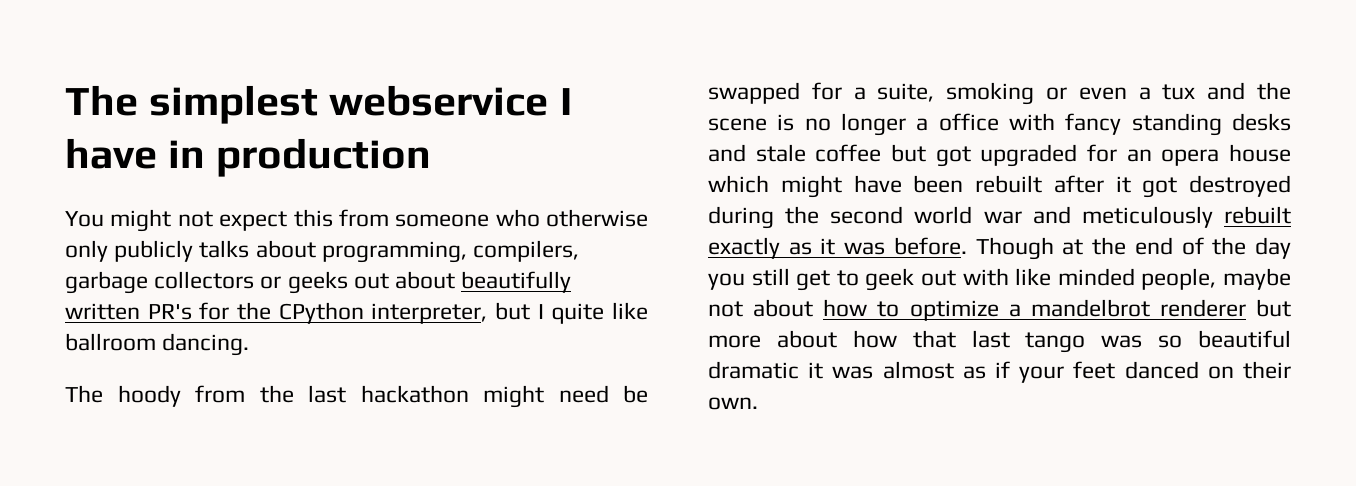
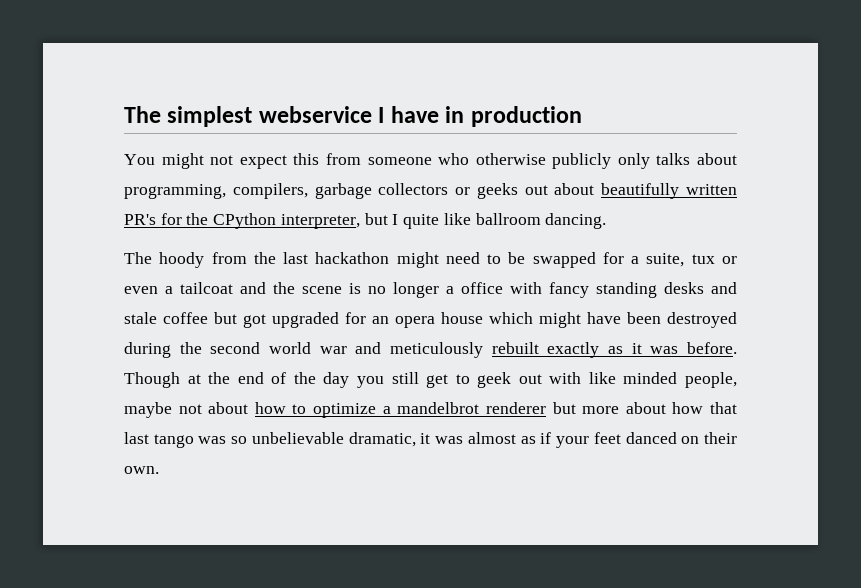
[65,240,194,262] only publicly -> [552,153,650,169] publicly only
(609, 394) none -> [487,254,502,264] to
[946,82,1035,105] smoking -> [691,254,715,264] tux
[1162,84,1196,100] tux -> [180,282,233,294] tailcoat
[975,175,1178,198] rebuilt after it got -> (661, 318) none
[1198,330,1291,348] [708,361,799,379] beautiful dramatic -> [251,432,416,447] unbelievable dramatic,

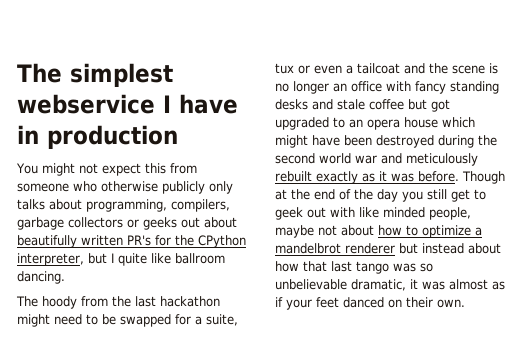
[446,286,454,294] a -> [333,83,347,92] an
[345,312,366,324] for -> [333,117,345,128] to
[582,406,620,414] more -> [422,243,464,254] instead

